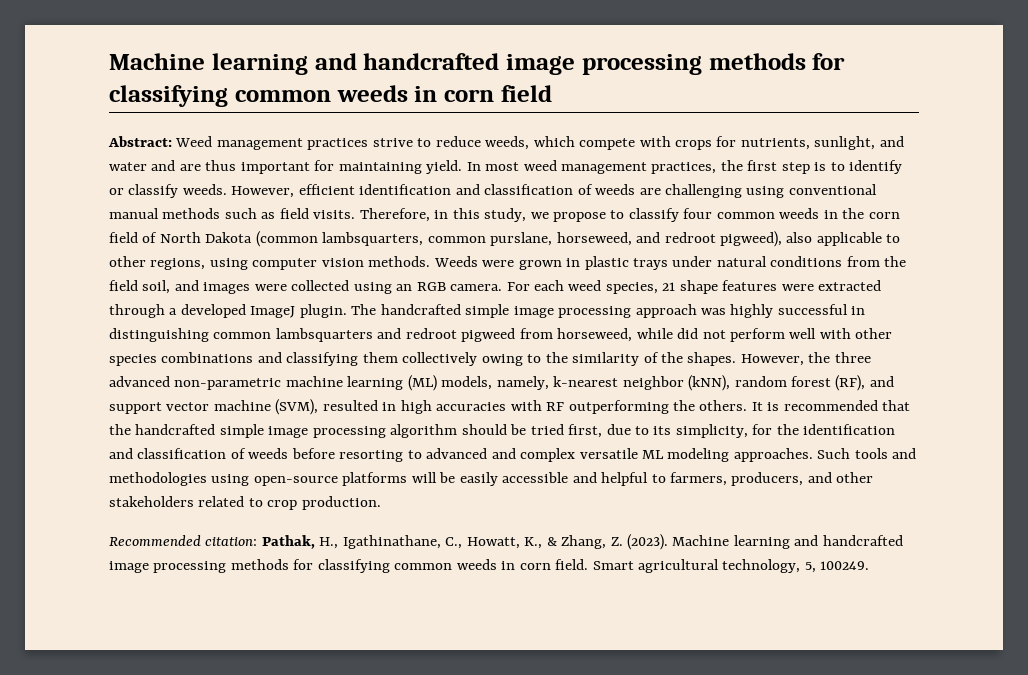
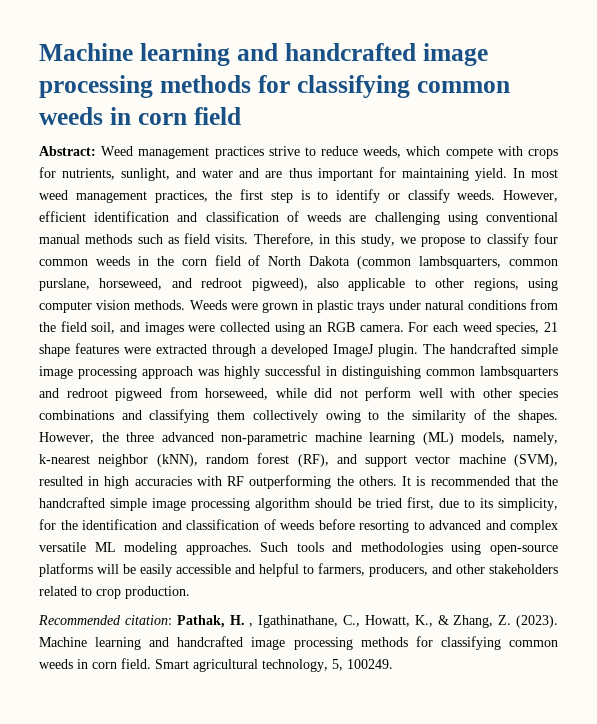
[319,537,339,549] H., -> [229,615,254,627] H. ,

